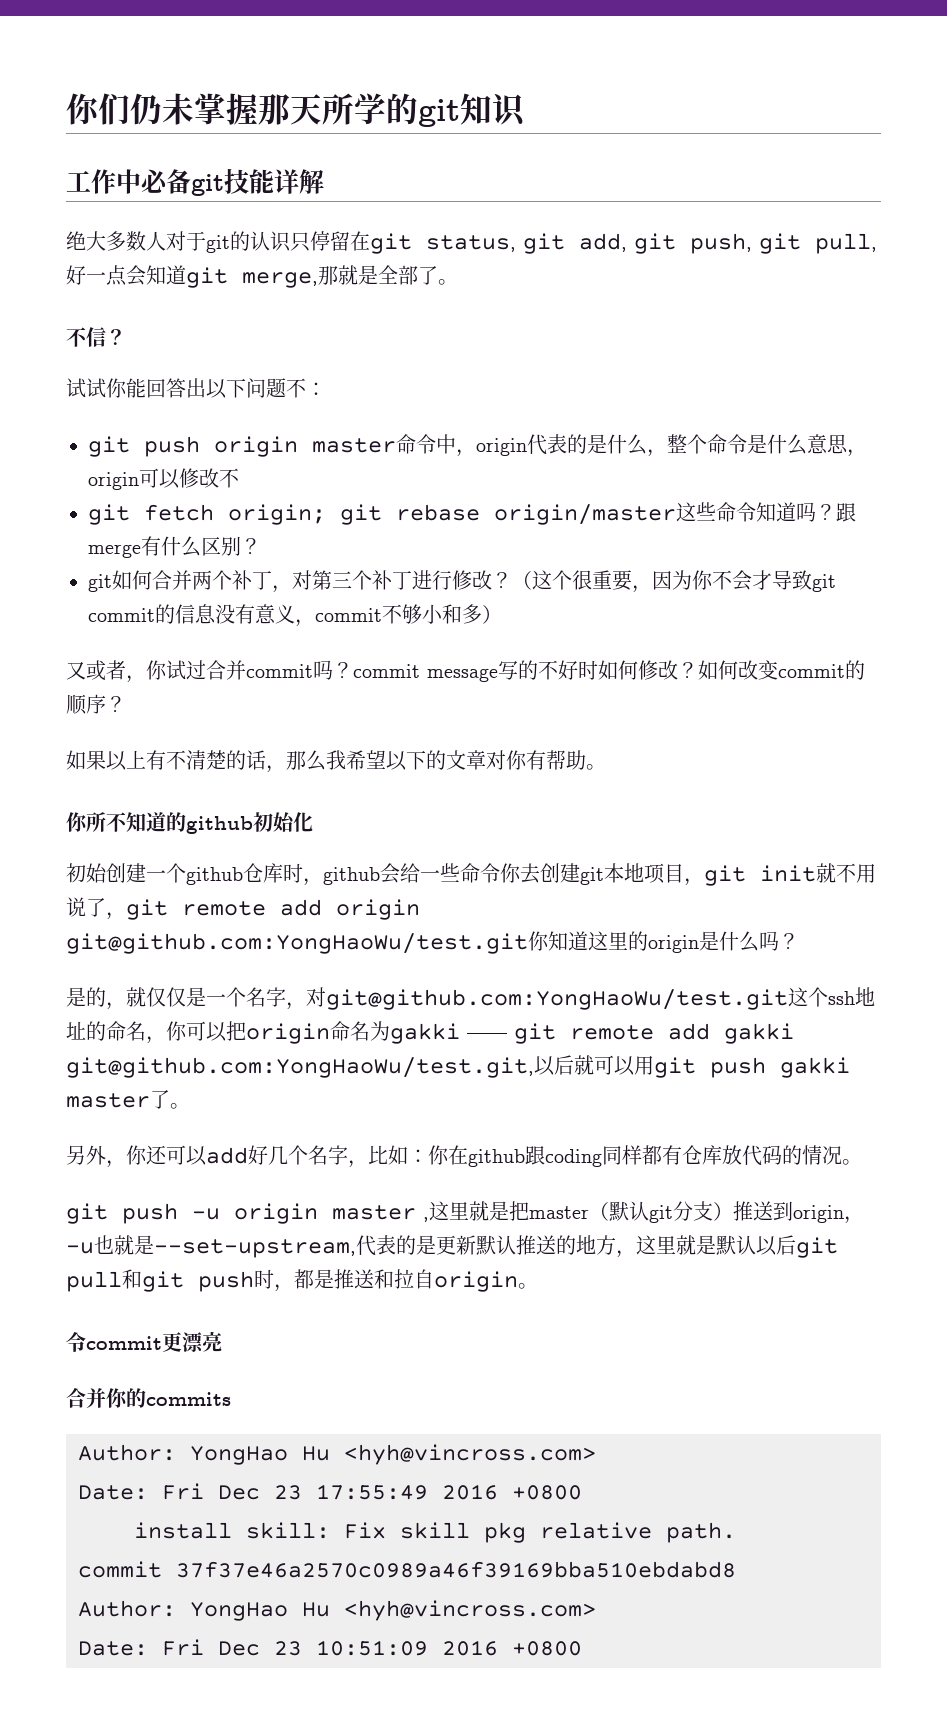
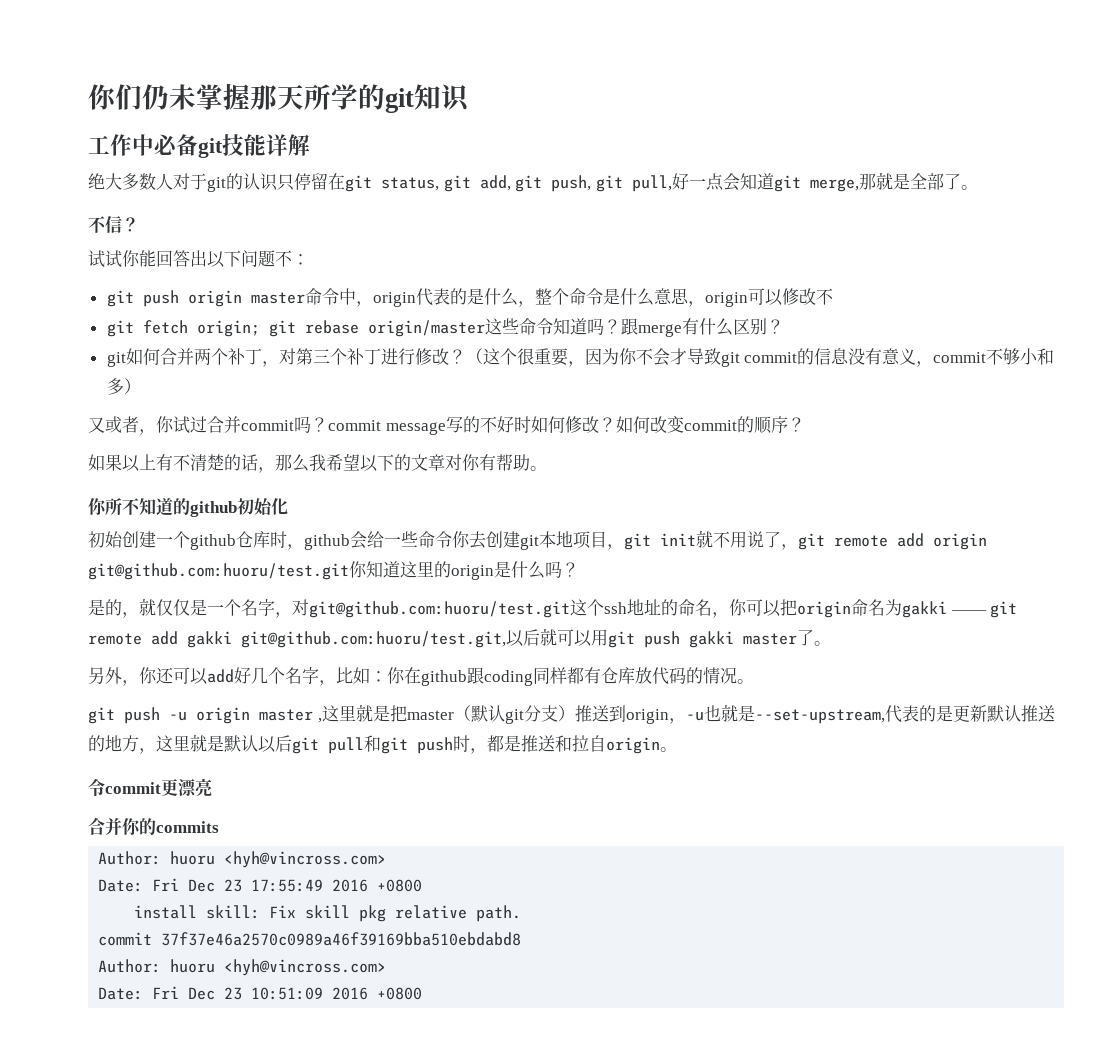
[66,933,528,954] git@github.com:YongHaoWu/test.git -> [88,563,349,580] git@github.com:huoru/test.git
[326,989,788,1010] git@github.com:YongHaoWu/test.git -> [309,601,570,618] git@github.com:huoru/test.git
[66,1057,534,1078] git@github.com:YongHaoWu/test.git, -> [241,631,506,648] git@github.com:huoru/test.git,
[190,1446,330,1465] YongHao Hu -> [170,851,216,865] huoru
[190,1602,330,1621] YongHao Hu -> [170,959,216,973] huoru

